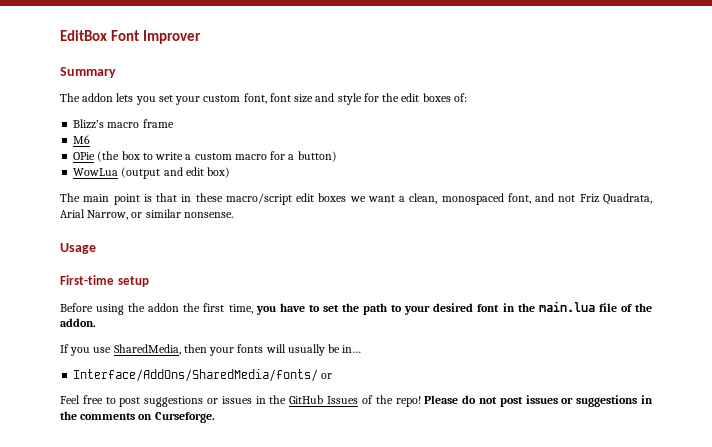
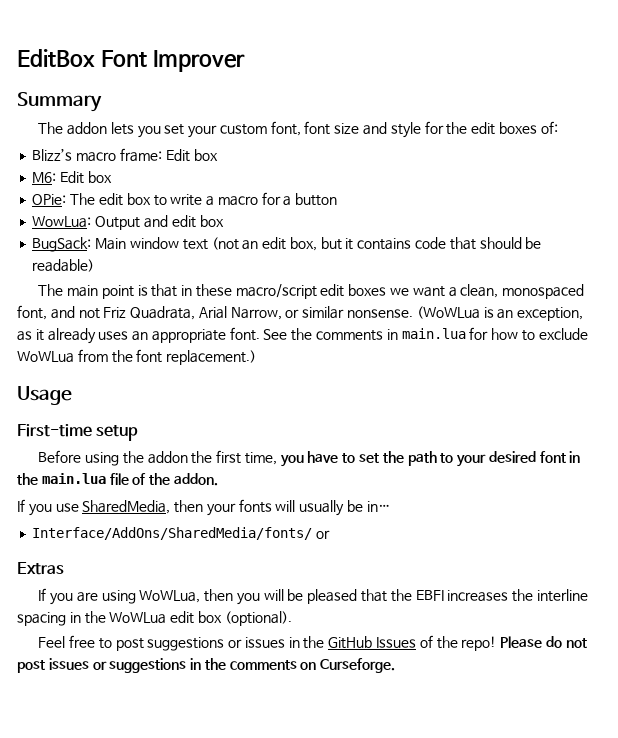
[142,119,174,128] [73,135,91,144] [73,151,120,162] frame // M6 // OPie (the -> [119,148,218,162] [32,171,112,184] [32,193,123,206] frame: Edit box // M6: Edit box // OPie: The edit
[194,153,232,160] custom -> (215, 201) none
[297,151,337,162] [73,167,231,179] button) // WowLua (output and edit box) -> [295,193,338,206] [32,215,224,230] [32,237,542,252] [32,259,95,272] button // WowLua: Output and edit box // BugSack: Main window text (not an edit box, but it contains code that should be readable)
(233, 215) none -> [416,306,584,321] [17,327,588,344] [17,349,257,365] (WoWLua is an exception, as it already uses an appropriate font. See the comments in main.lua for how to exclude WoWLua from the font replacement.)
(333, 376) none -> [17,562,64,575] [38,588,588,605] [17,611,292,626] // Extras // If you are using WoWLua, then you will be pleased that the EBFI increases the interline spacing in the WoWLua edit box (optional).

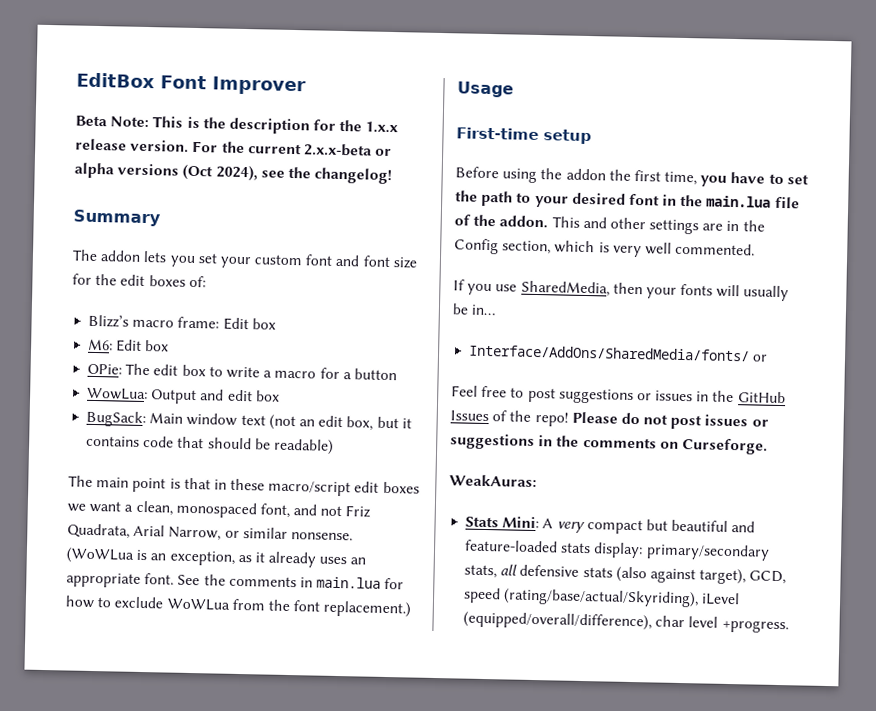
(245, 61) none -> [75,115,399,135] [75,138,393,157] [74,162,393,185] // Beta Note: This is the description for the 1.x.x release version. For the current 2.x.x-beta or alpha versions (Oct 2024), see the changelog!
[270,121,421,138] font, font size and style -> [305,254,417,269] font and font size
(218, 479) none -> [551,216,765,235] [454,238,756,258] This and other settings are in the Config section, which is very well commented.
[17,562,64,575] [38,588,588,605] [17,611,292,626] // Extras // If you are using WoWLua, then you will be pleased that the EBFI increases the interline spacing in the WoWLua edit box (optional). -> (769, 358) none
(396, 665) none -> [449,474,537,488] [465,516,756,535] [465,539,770,561] [464,564,787,585] [463,587,741,608] [463,611,789,634] // WeakAuras: // Stats Mini: A very compact but beautiful and feature-loaded stats display: primary/secondary stats, all defensive stats (also against target), GCD, speed (rating/base/actual/Skyriding), iLevel (equipped/overall/difference), char level +progress.

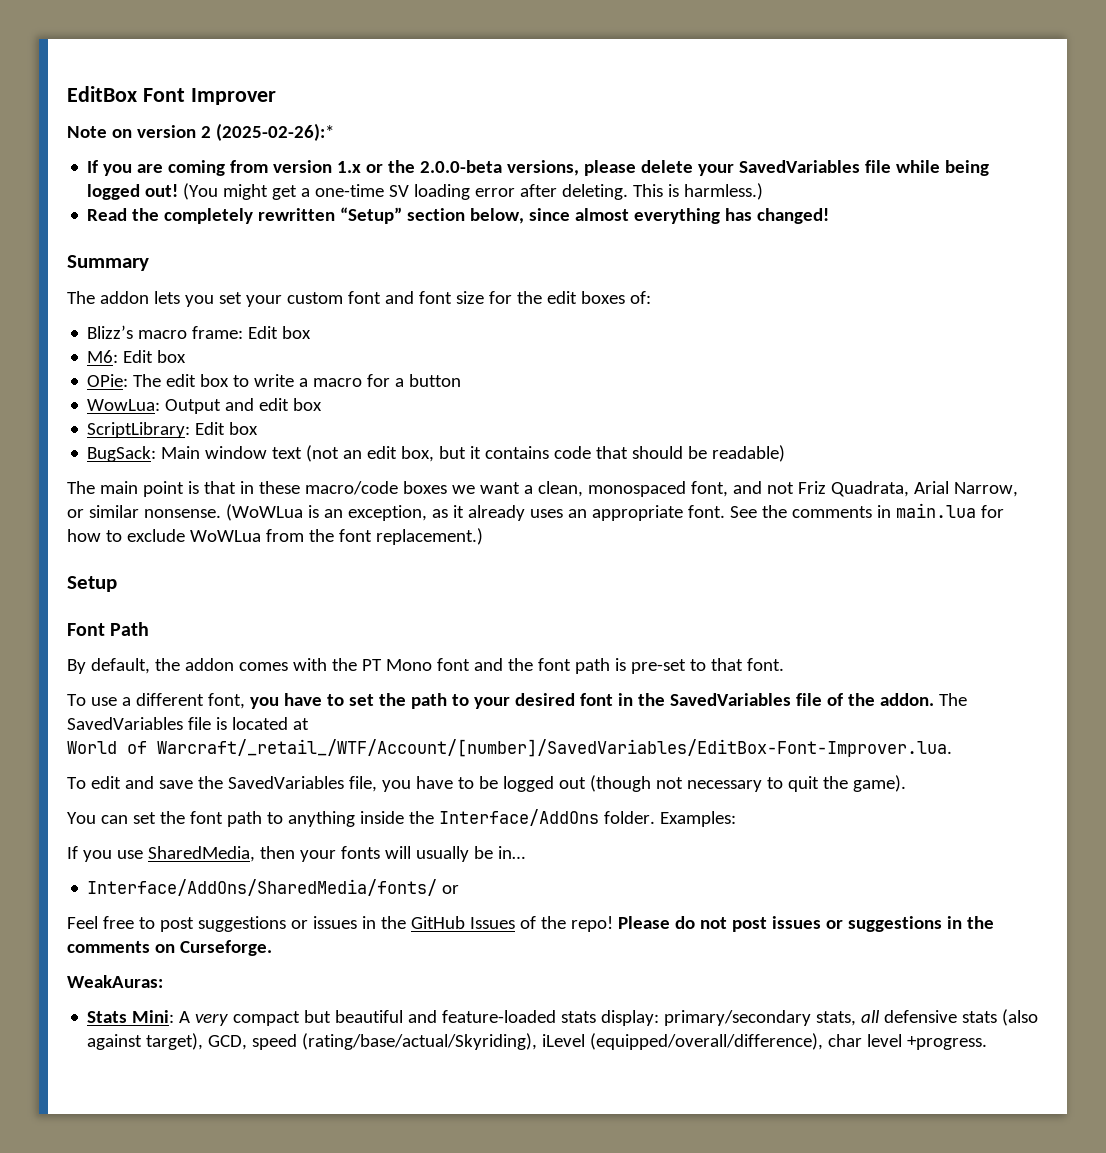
[75,115,399,135] [75,138,393,157] [74,162,393,185] Beta Note: This is the description for the 1.x.x release version. For the current 2.x.x-beta or alpha versions (Oct 2024), see the changelog! -> [67,123,334,141] [87,160,990,176] [87,183,764,200] [87,207,830,224] Note on version 2 (2025-02-26):* // If you are coming from version 1.x or the 2.0.0-beta versions, please delete your SavedVariables file while being logged out! (You might get a one-time SV loading error after deleting. This is harmless.) // Read the completely rewritten “Setup” section below, since almost everything has changed!
(280, 396) none -> [87,422,259,438] // ScriptLibrary: Edit box
[268,480,380,497] macro/script edit -> [304,481,398,495] macro/code
[457,81,514,98] [456,127,592,145] [455,166,698,186] Usage // First-time setup // Before using the addon the first time, -> [67,576,117,592] [67,622,150,636] [67,658,784,674] [67,693,245,709] Setup // Font Path // By default, the addon comes with the PT Mono font and the font path is pre-set to that font. // To use a different font,
[706,195,772,208] main.lua -> [669,693,791,706] SavedVariables
[551,216,765,235] [454,238,756,258] This and other settings are in the Config section, which is very well commented. -> [938,693,967,706] [67,717,309,730] [67,739,952,757] [67,775,906,792] [67,809,736,827] The SavedVariables file is located at // World of Warcraft/_retail_/WTF/Account/[number]/SavedVariables/EditBox-Font-Improver.lua. // To edit and save the SavedVariables file, you have to be logged out (though not necessary to quit the game). // You can set the font path to anything inside the Interface/AddOns folder. Examples:

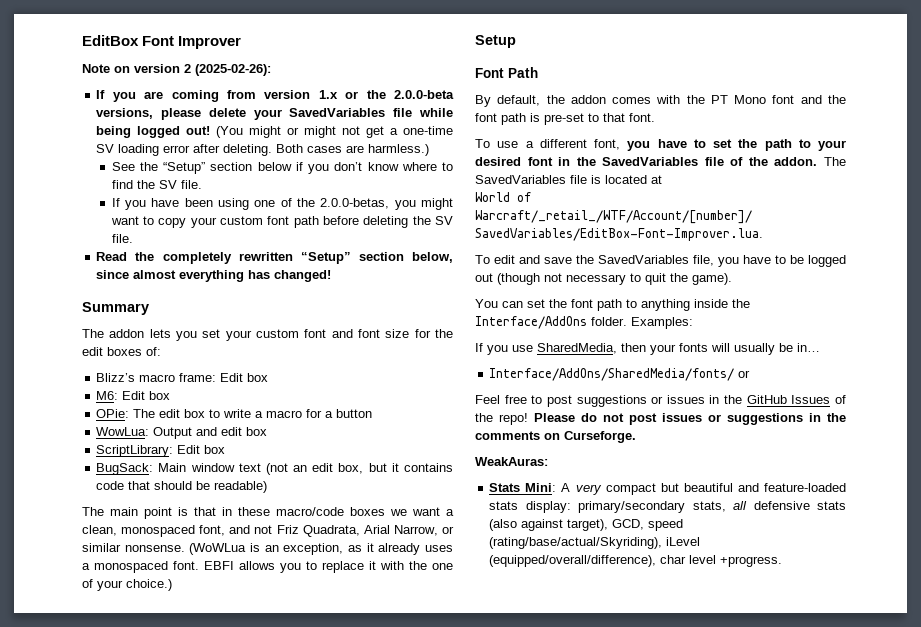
[215,123,334,141] (2025-02-26):* -> [195,64,271,76] (2025-02-26):
(269, 192) none -> [287,126,361,138] or might not
[633,183,764,200] This is harmless.) -> [276,144,430,156] [111,162,453,174] [111,180,202,189] [111,198,453,210] [110,216,453,228] [111,234,133,243] Both cases are harmless.) // See the “Setup” section below if you don’t know where to find the SV file. // If you have been using one of the 2.0.0-betas, you might want to copy your custom font path before deleting the SV file.
[567,503,1004,521] [67,528,483,545] an appropriate font. See the comments in main.lua for how to exclude WoWLua from the font replacement.) -> [82,561,453,573] [82,579,172,591] a monospaced font. EBFI allows you to replace it with the one of your choice.)

